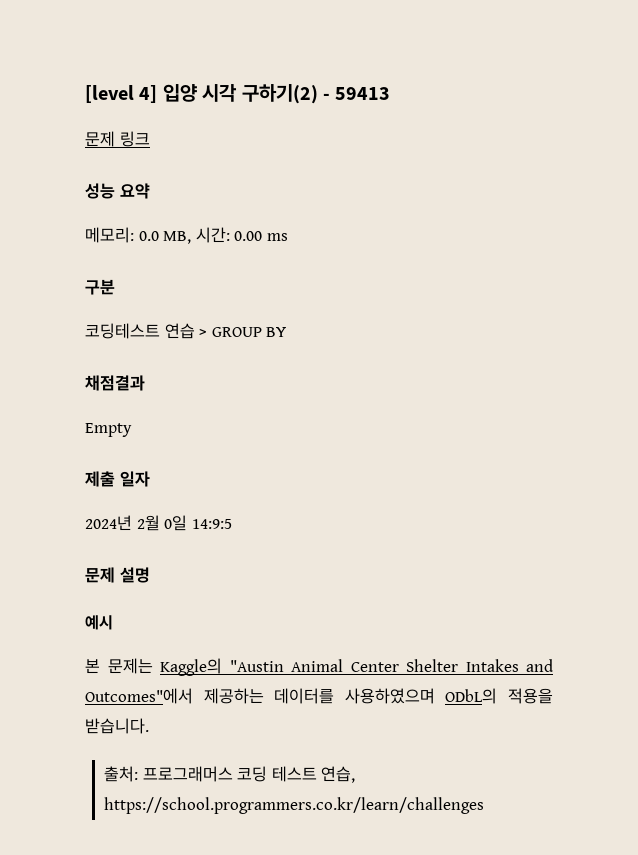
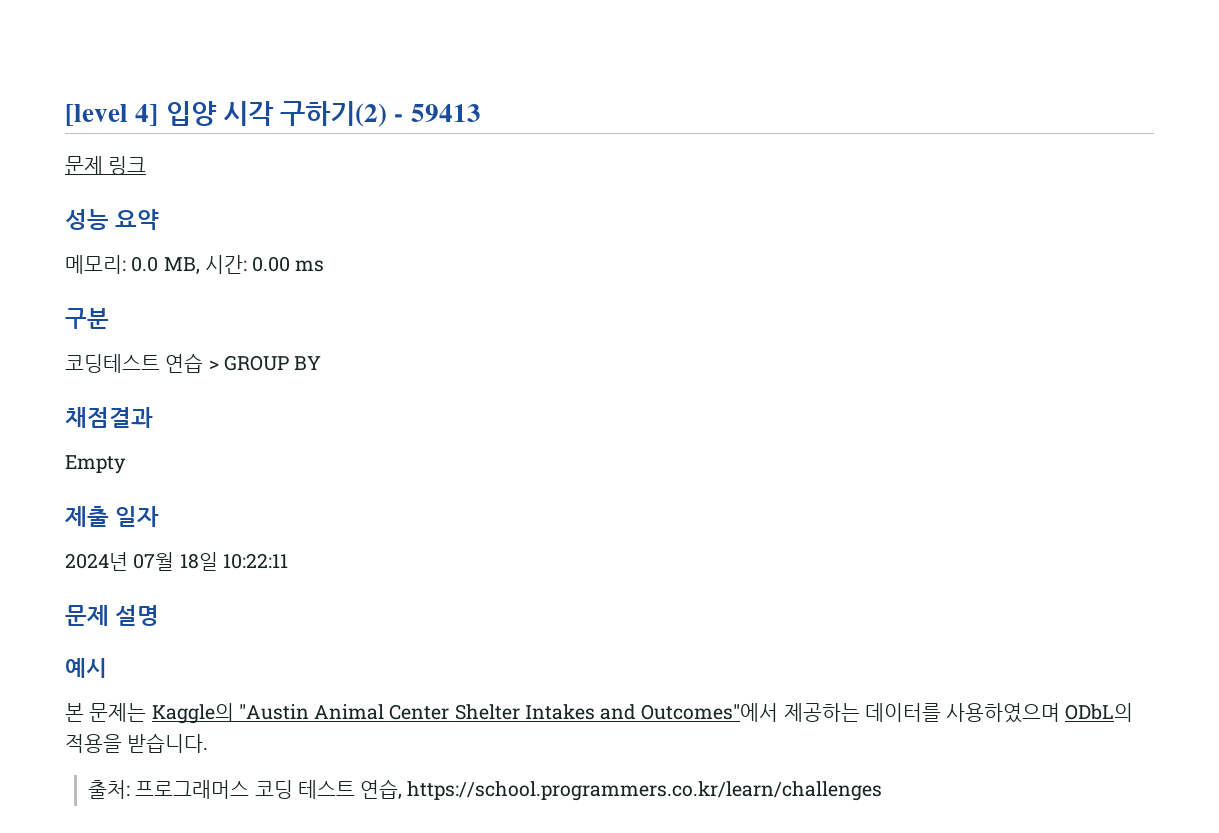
[136,515,232,531] 2월 0일 14:9:5 -> [133,552,288,571] 07월 18일 10:22:11

